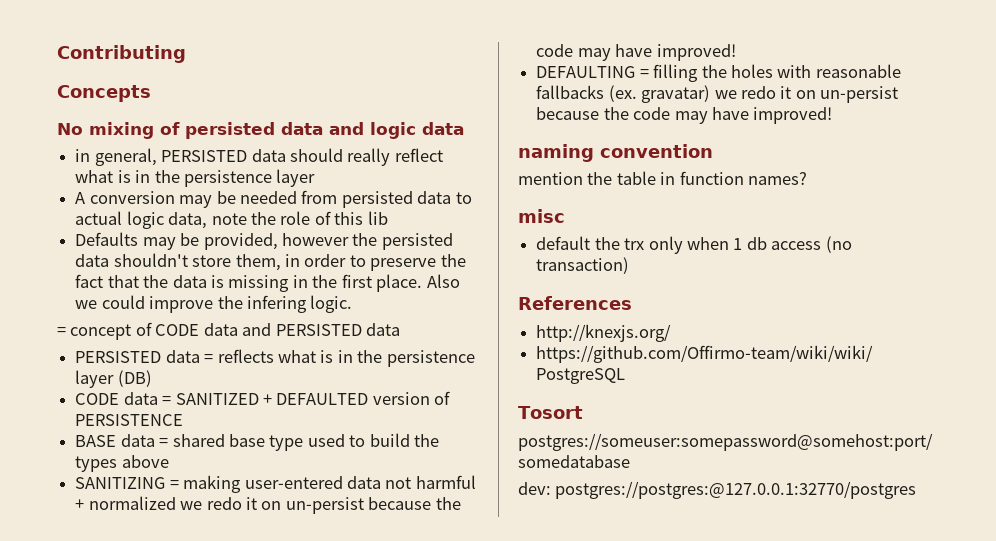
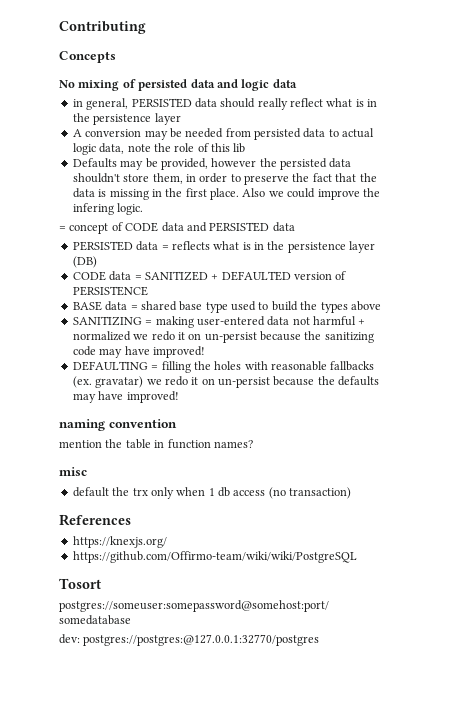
(461, 503) none -> [324,332,374,343] sanitizing
[633,107,671,120] code -> [338,376,380,386] defaults
[536,324,672,342] http://knexjs.org/ -> [72,536,167,548] https://knexjs.org/

